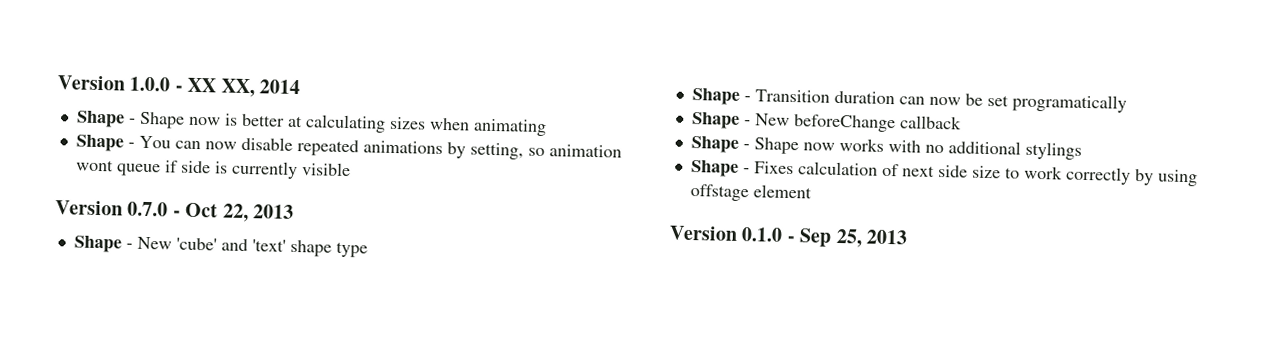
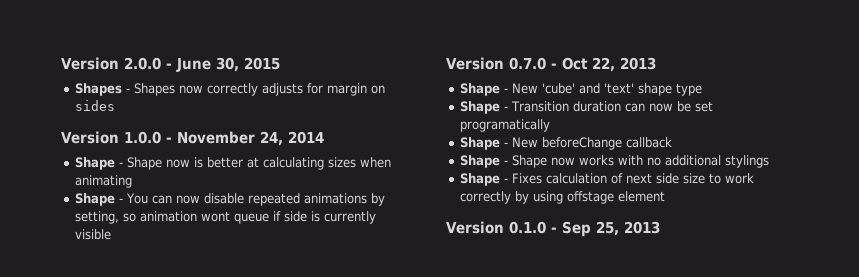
[57,75,255,98] Version 1.0.0 - XX XX, -> [61,57,280,72] [75,83,386,96] [75,100,116,111] [61,131,283,146] Version 2.0.0 - June 30, 2015 // Shapes - Shapes now correctly adjusts for margin on sides // Version 1.0.0 - November 24,

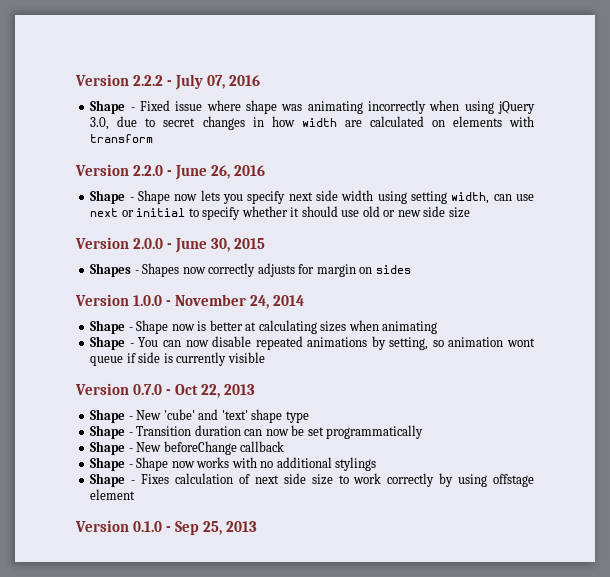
[61,57,119,70] Version -> [75,74,260,90] [90,100,535,114] [90,116,534,130] [90,134,154,143] [75,164,265,180] [90,190,534,204] [90,206,470,220] [75,237,129,249] Version 2.2.2 - July 07, 2016 // Shape - Fixed issue where shape was animating incorrectly when using jQuery 3.0, due to secret changes in how width are calculated on elements with transform // Version 2.2.0 - June 26, 2016 // Shape - Shape now lets you specify next side width using setting width, can use next or initial to specify whether it should use old or new side size // Version
[460,119,551,132] programatically -> [326,425,424,439] programmatically

